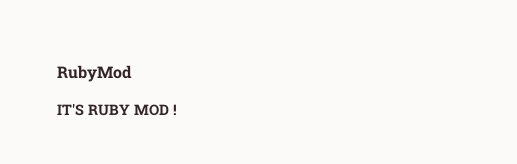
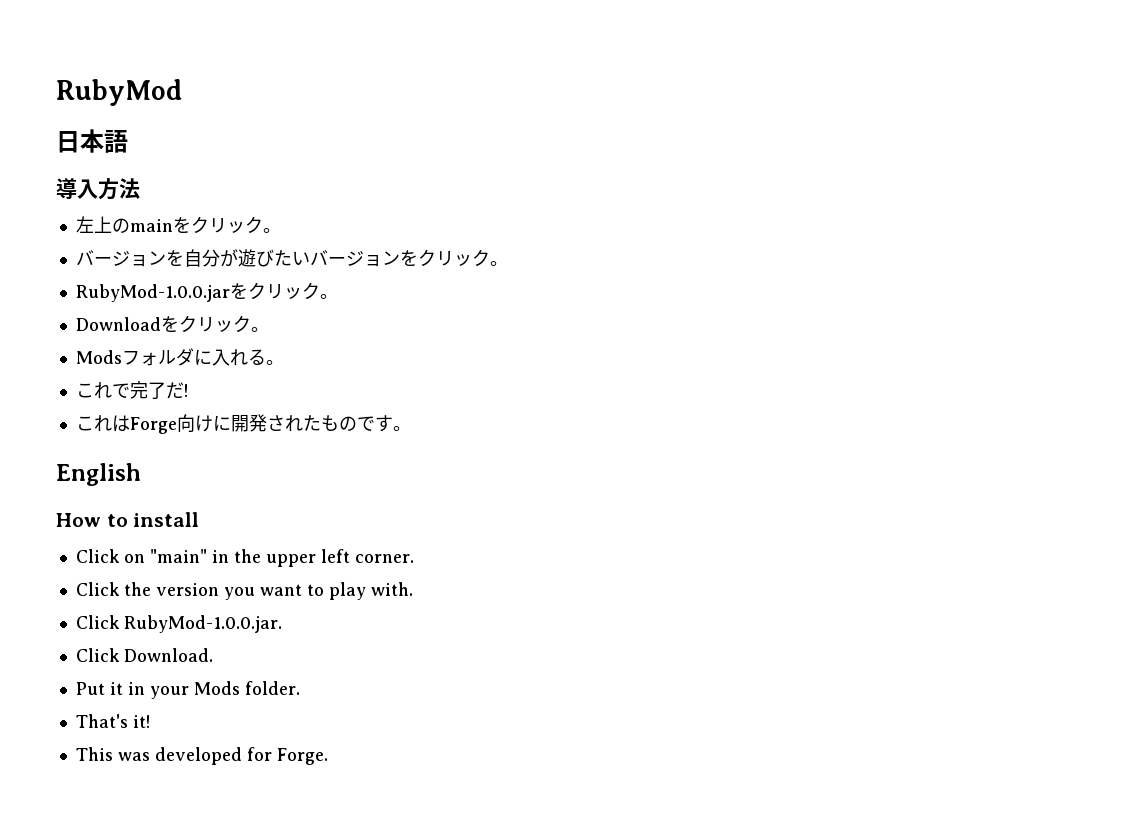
[57,103,177,116] IT'S RUBY MOD ! -> [56,129,128,153] [56,178,140,200] [75,216,281,234] [75,249,508,267] [75,282,338,302] [75,315,269,333] [75,348,284,366] [75,381,189,399] [75,414,411,434] [56,463,141,486] [56,512,200,527] [75,549,414,567] [75,582,413,600] [75,615,282,633] [75,648,213,662] [75,681,300,699] [75,714,151,728] [75,747,328,765] 日本語 // 導入方法 // 左上のmainをクリック。 // バージョンを自分が遊びたいバージョンをクリック。 // RubyMod-1.0.0.jarをクリック。 // Downloadをクリック。 // Modsフォルダに入れる。 // これで完了だ! // これはForge向けに開発されたものです。 // English // How to install // Click on "main" in the upper left corner. // Click the version you want to play with. // Click RubyMod-1.0.0.jar. // Click Download. // Put it in your Mods folder. // That's it! // This was developed for Forge.

